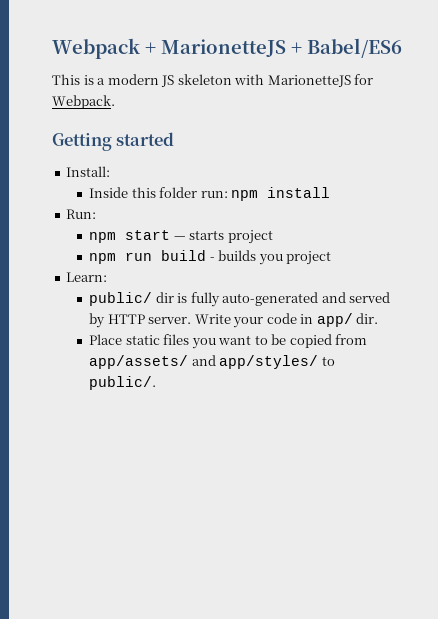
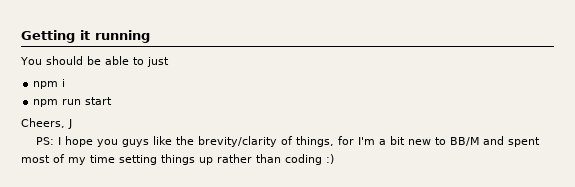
[52,38,402,59] [52,74,374,87] [52,95,115,109] [52,132,175,151] [66,166,111,177] [89,187,331,201] [66,209,97,219] [89,230,273,244] [89,250,332,265] [66,272,108,282] [89,292,391,307] [89,313,379,328] [89,334,368,349] [89,355,335,369] [89,376,157,390] Webpack + MarionetteJS + Babel/ES6 // This is a modern JS skeleton with MarionetteJS for Webpack. // Getting started // Install: // Inside this folder run: npm install // Run: // npm start — starts project // npm run build - builds you project // Learn: // public/ dir is fully auto-generated and served by HTTP server. Write your code in app/ dir. // Place static files you want to be copied from app/assets/ and app/styles/ to public/. -> [21,30,150,43] [20,56,169,67] [33,79,66,89] [33,97,113,107] [21,118,72,129] [35,136,540,147] [21,154,334,165] Getting it running // You should be able to just // npm i // npm run start // Cheers, J // PS: I hope you guys like the brevity/clarity of things, for I'm a bit new to BB/M and spent most of my time setting things up rather than coding :)

